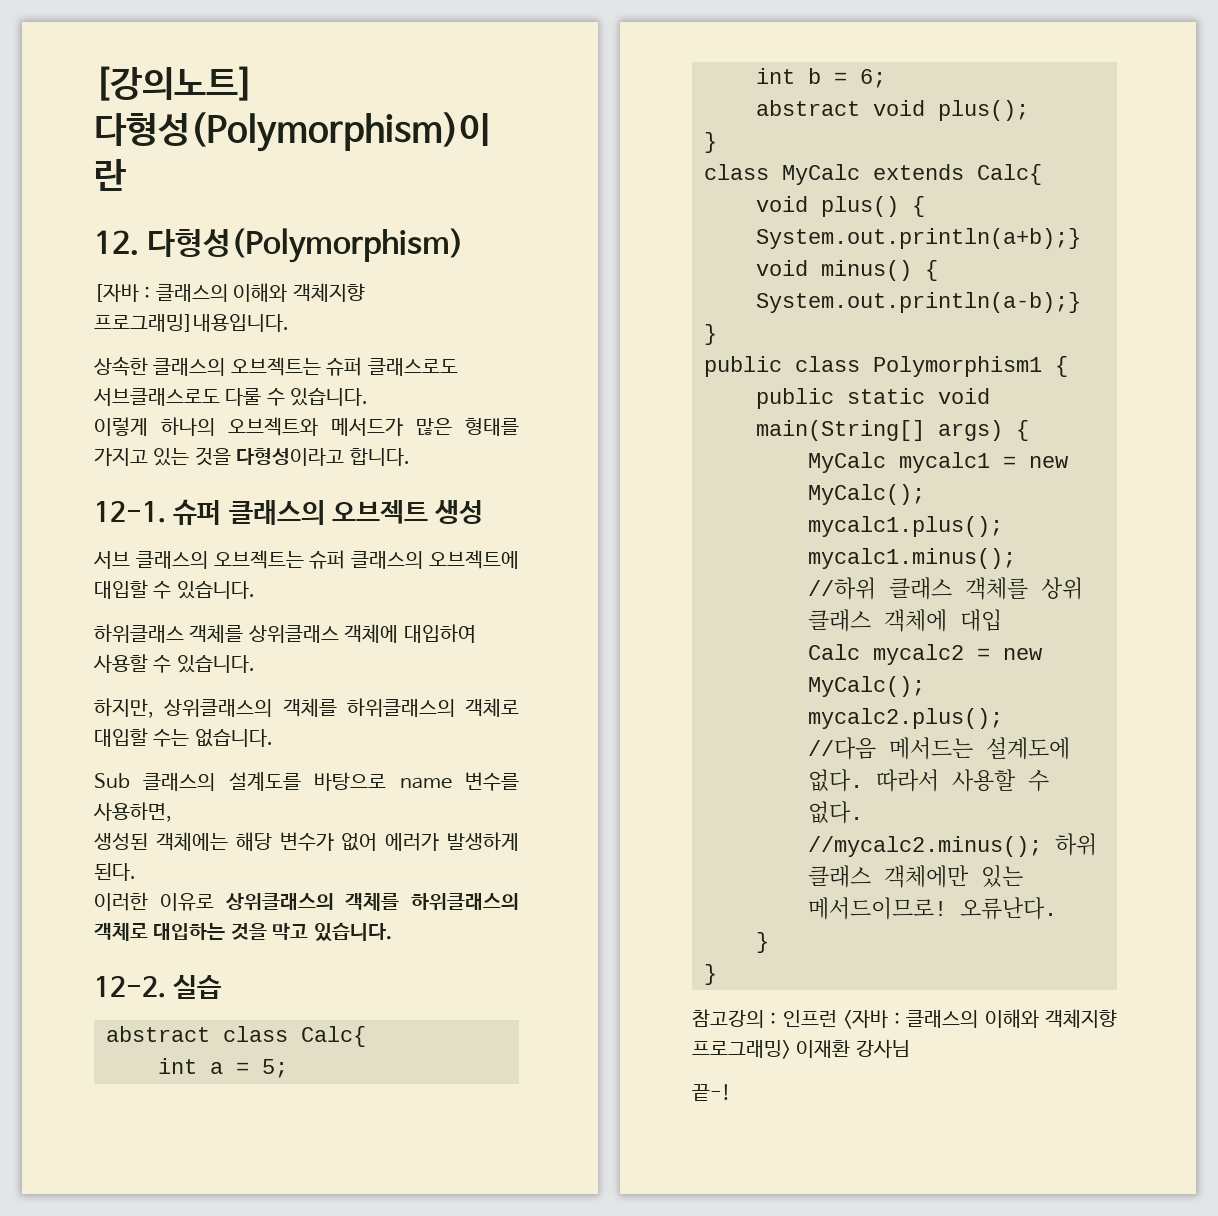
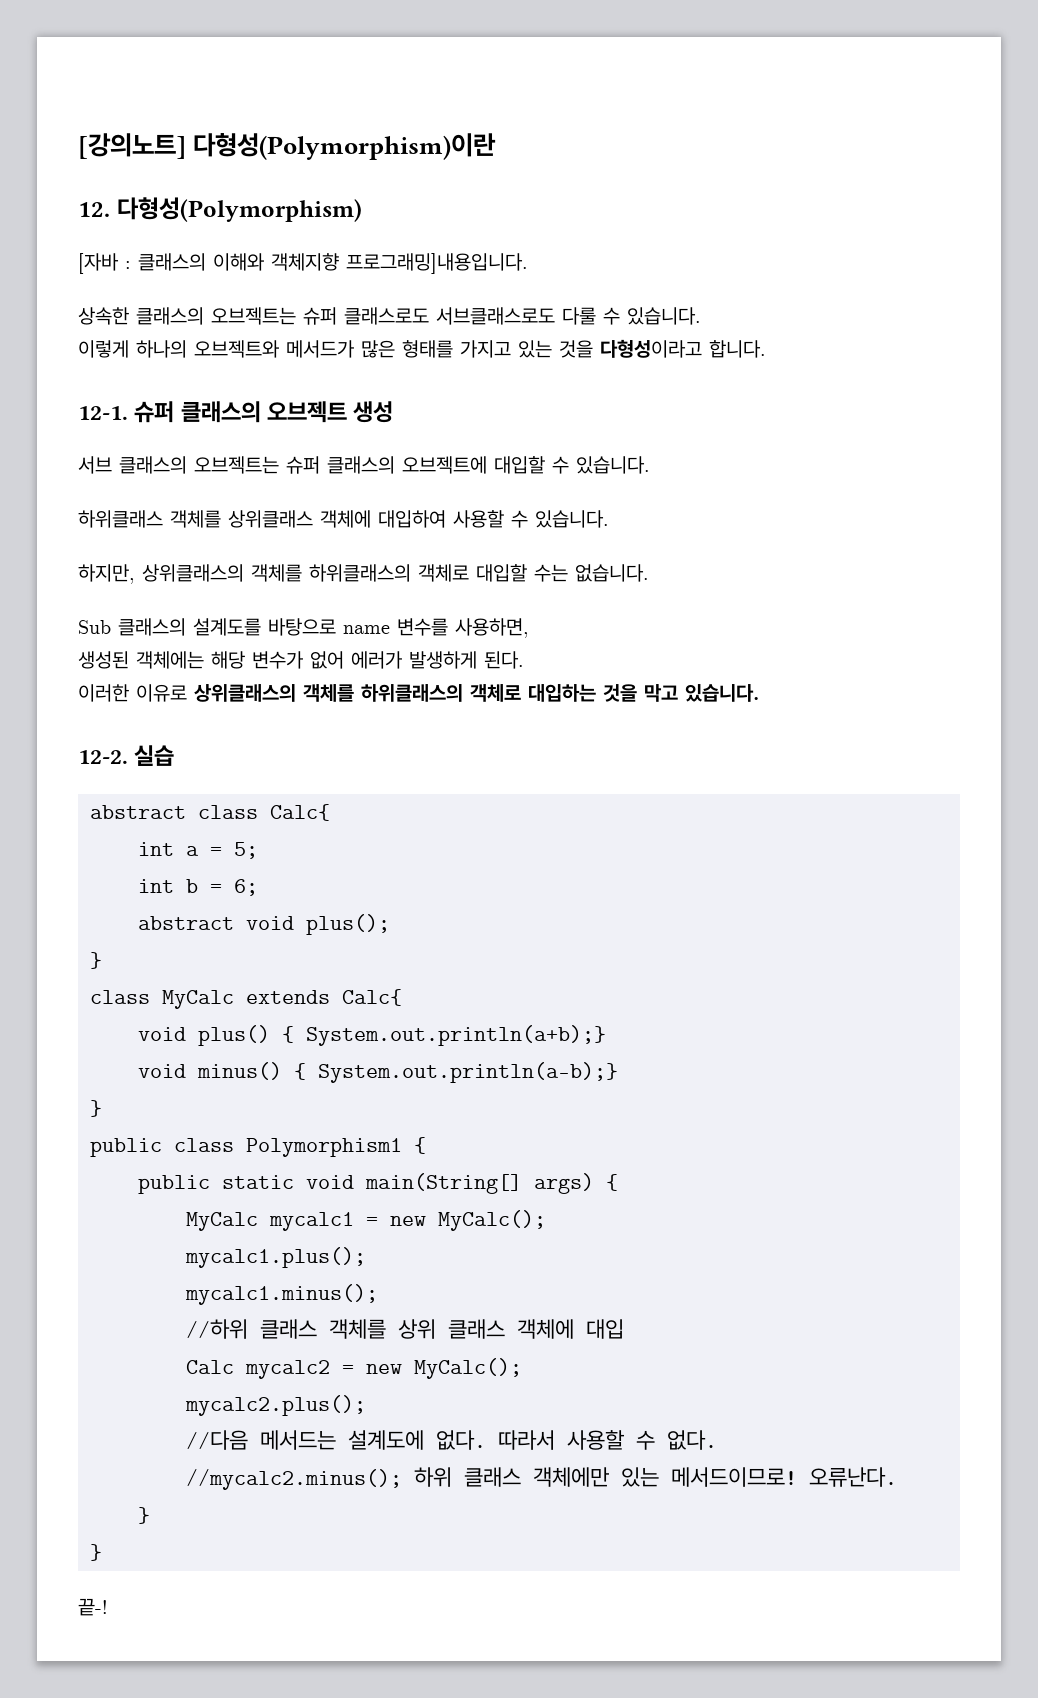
[692,1009,1117,1029] [692,1039,910,1059] // 참고강의 : 인프런 <자바 : 클래스의 이해와 객체지향 프로그래밍> 이재환 강사님 -> (102, 1552) none

